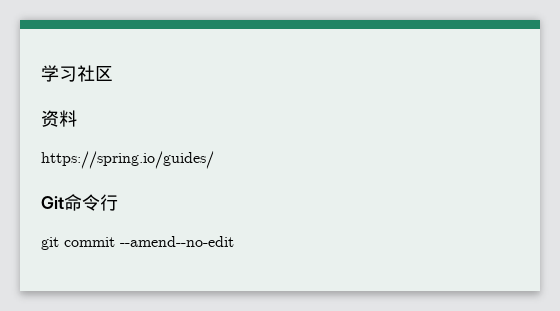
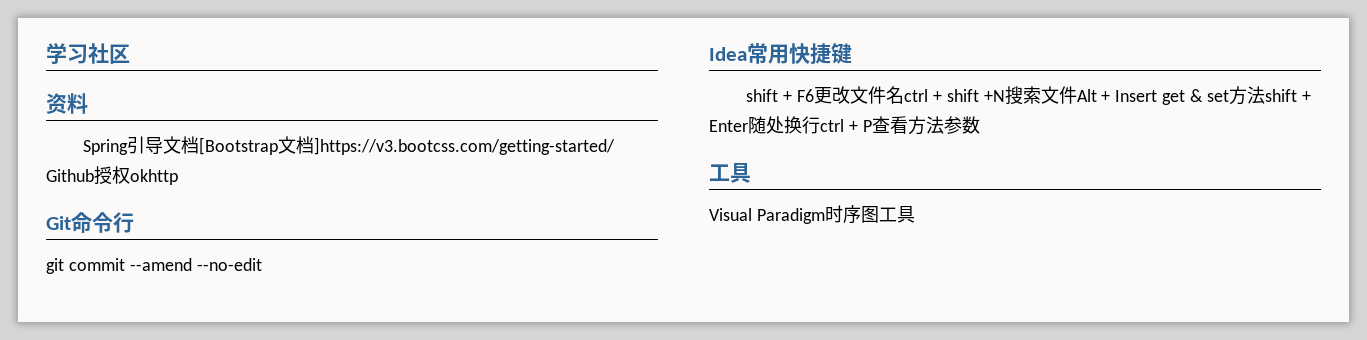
[41,151,214,169] https://spring.io/guides/ -> [83,136,616,155] [46,166,178,185] Spring引导文档[Bootstrap文档]https://v3.bootcss.com/getting-started/ Github授权okhttp
[120,236,234,247] --amend--no-edit -> [129,258,262,271] [709,43,852,64] [746,86,1311,105] [709,116,980,135] [709,163,751,183] [709,205,915,224] --amend --no-edit // Idea常用快捷键 // shift + F6更改文件名ctrl + shift +N搜索文件Alt + Insert get & set方法shift + Enter随处换行ctrl + P查看方法参数 // 工具 // Visual Paradigm时序图工具

